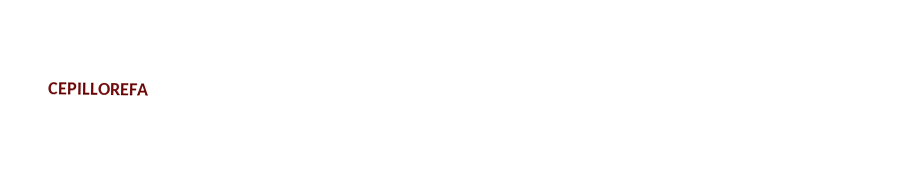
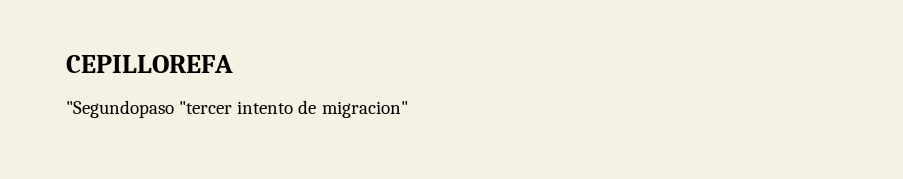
(149, 89) none -> [66,100,408,118] // "Segundopaso "tercer intento de migracion"

